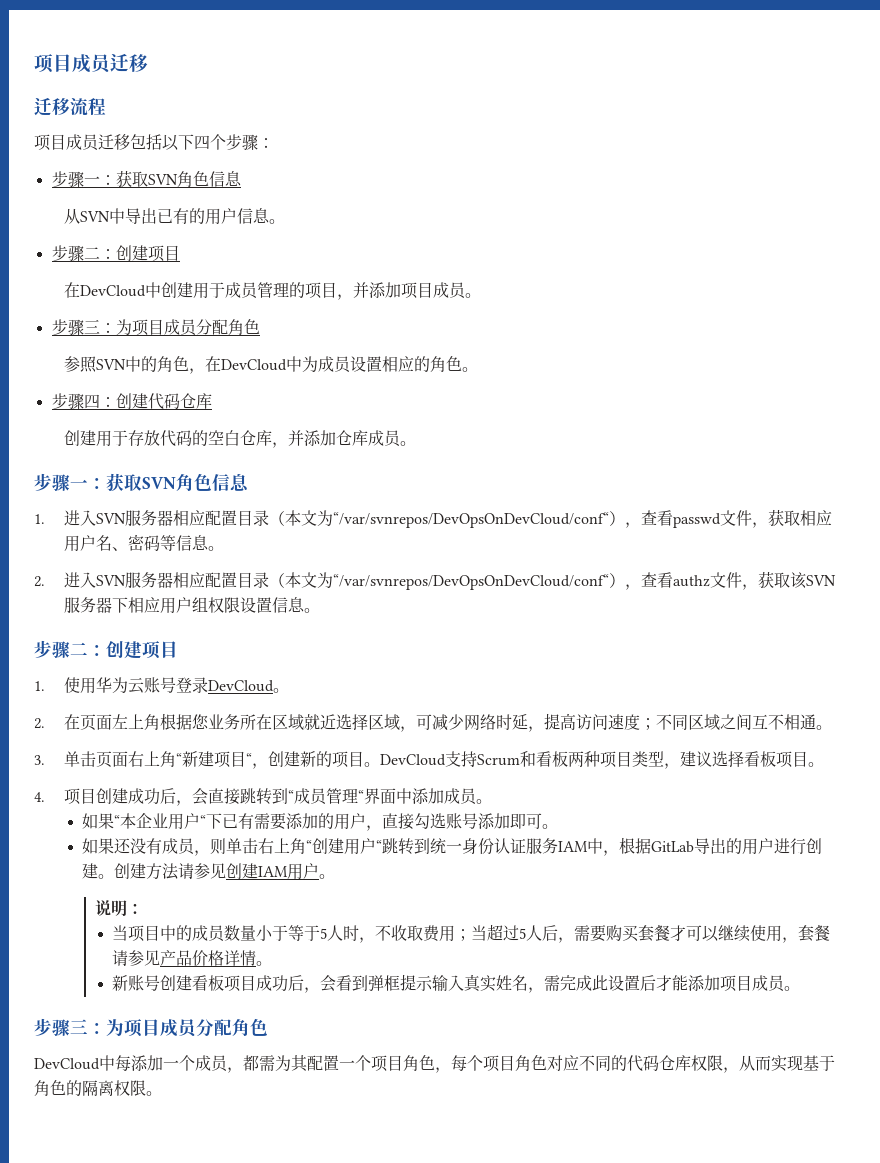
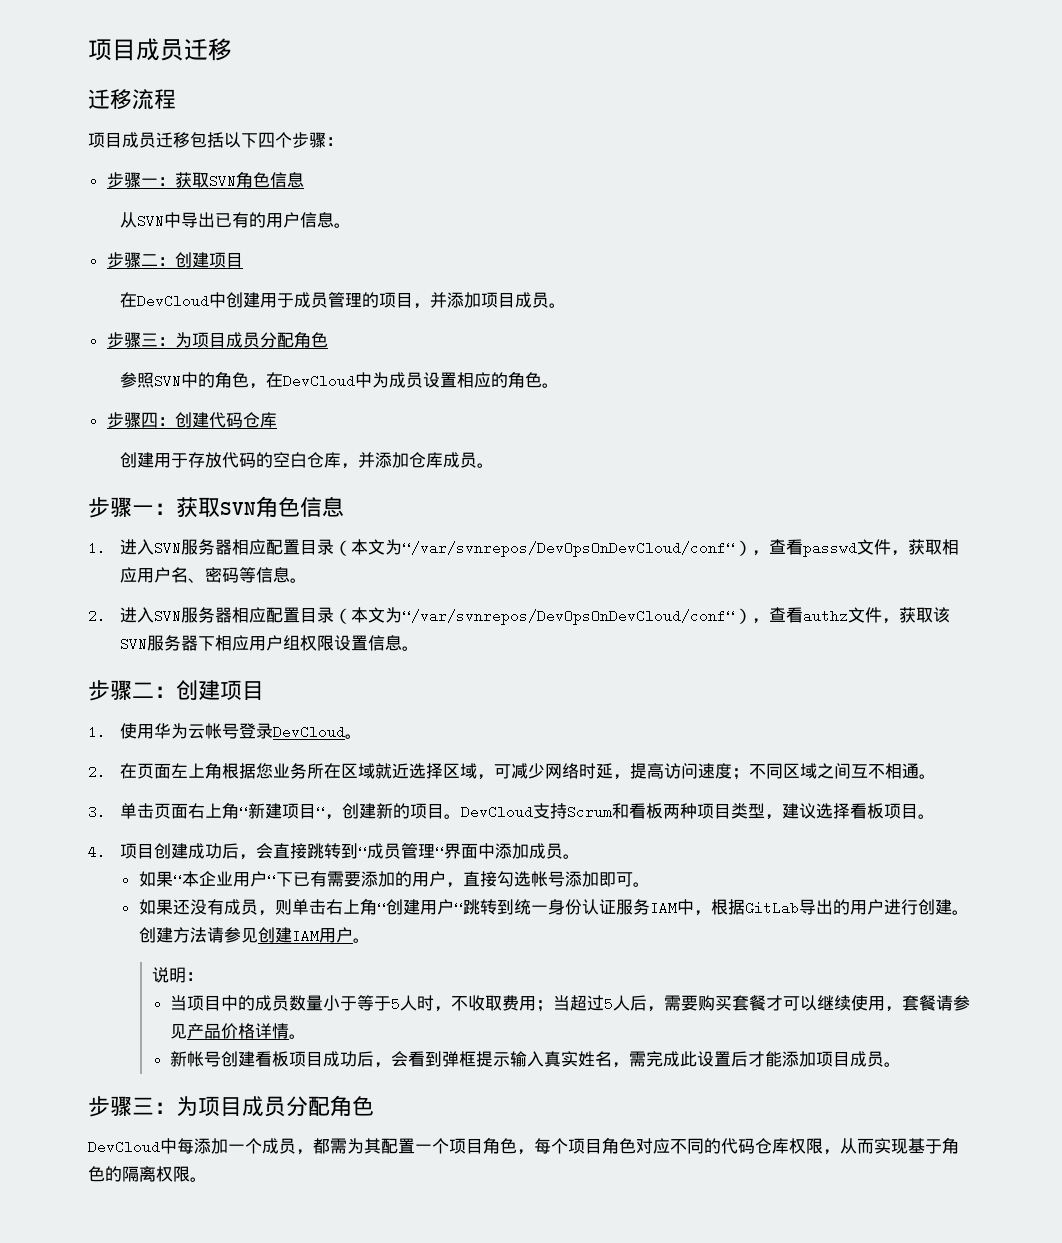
[144,677,161,693] 账 -> [204,723,222,739] 帐
[446,813,463,829] 账 -> [530,871,548,887] 帐
[128,975,145,991] 账 -> [187,1051,205,1067] 帐

